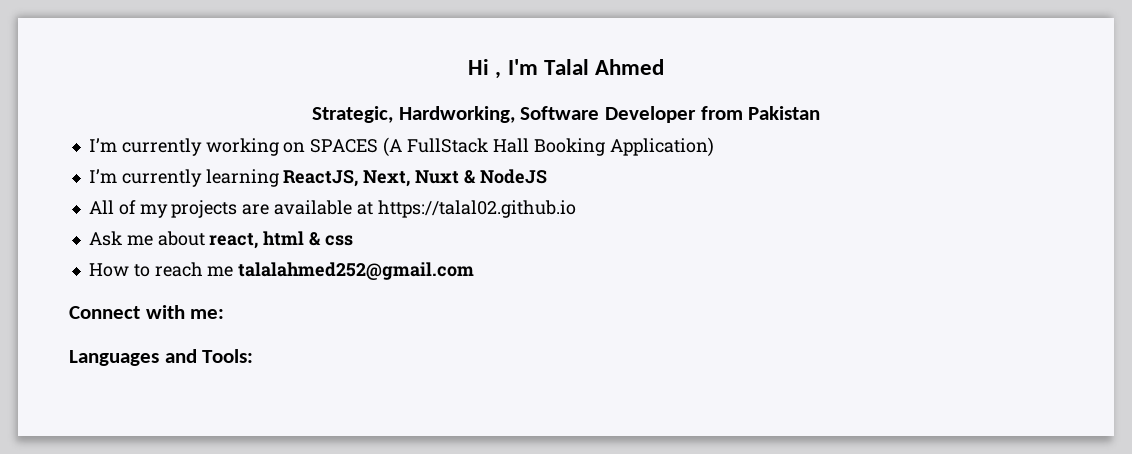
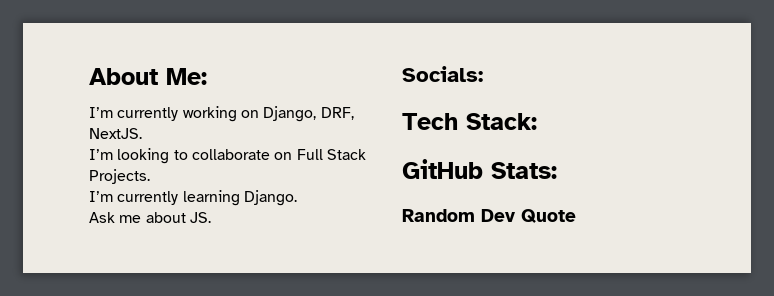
[468,59,664,79] [311,106,821,123] [88,137,714,157] [88,169,547,187] [88,200,576,218] [88,231,353,249] [88,262,475,280] [69,305,225,319] [69,349,254,366] Hi , I'm Talal Ahmed // Strategic, Hardworking, Software Developer from Pakistan // I’m currently working on SPACES (A FullStack Hall Booking Application) // I’m currently learning ReactJS, Next, Nuxt & NodeJS // All of my projects are available at https://talal02.github.io // Ask me about react, html & css // How to reach me talalahmed252@gmail.com // Connect with me: // Languages and Tools: -> [89,68,207,85] [89,106,354,122] [89,128,142,139] [89,148,366,164] [89,169,150,184] [89,190,297,206] [89,212,211,223] [402,66,483,82] [402,113,537,130] [402,159,557,179] [402,209,576,223] About Me: // I’m currently working on Django, DRF, NextJS. // I’m looking to collaborate on Full Stack Projects. // I’m currently learning Django. // Ask me about JS. // Socials: // Tech Stack: // GitHub Stats: // Random Dev Quote

